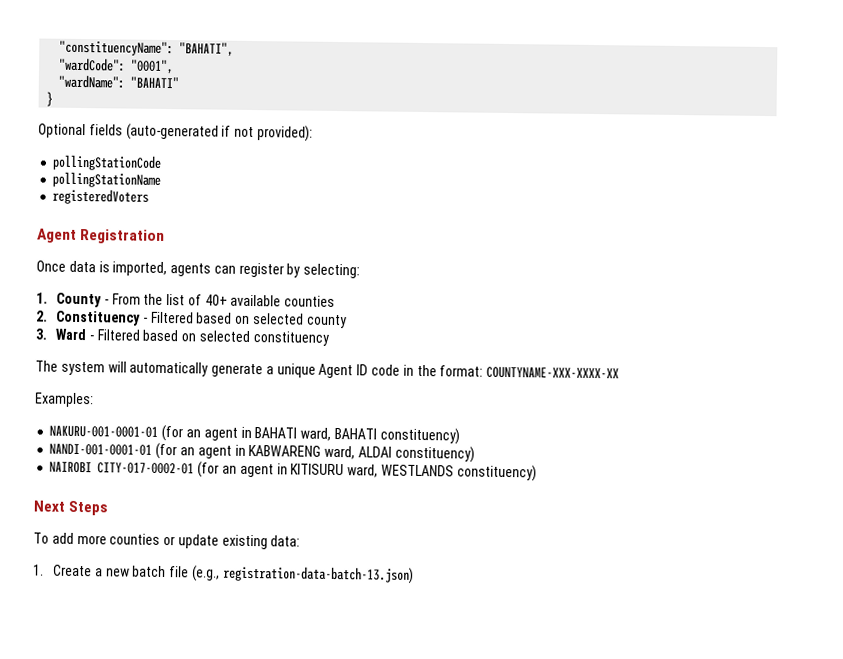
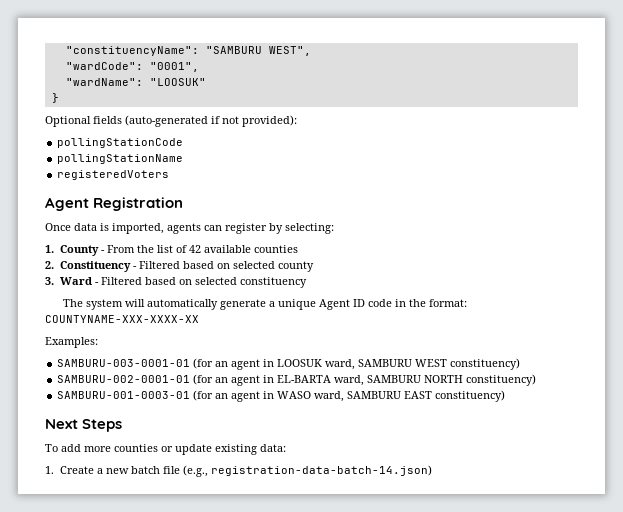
[179,42,235,57] "BAHATI", -> [205,46,311,56] "SAMBURU WEST",
[130,76,180,89] "BAHATI" -> [149,78,206,86] "LOOSUK"
[204,294,228,306] 40+ -> [188,245,201,253] 42
[49,424,460,445] [49,442,475,463] [49,461,454,478] NAKURU-001-0001-01 (for an agent in BAHATI ward, BAHATI constituency) // NANDI-001-0001-01 (for an agent in KABWARENG ward, ALDAI constituency) // NAIROBI CITY-017-0002-01 (for an agent in KITISURU ward, WESTLANDS -> [57,358,521,370] [57,374,537,386] [57,390,433,402] SAMBURU-003-0001-01 (for an agent in LOOSUK ward, SAMBURU WEST constituency) // SAMBURU-002-0001-01 (for an agent in EL-BARTA ward, SAMBURU NORTH constituency) // SAMBURU-001-0003-01 (for an agent in WASO ward, SAMBURU EAST
[222,565,414,584] registration-data-batch-13.json) -> [210,465,432,476] registration-data-batch-14.json)

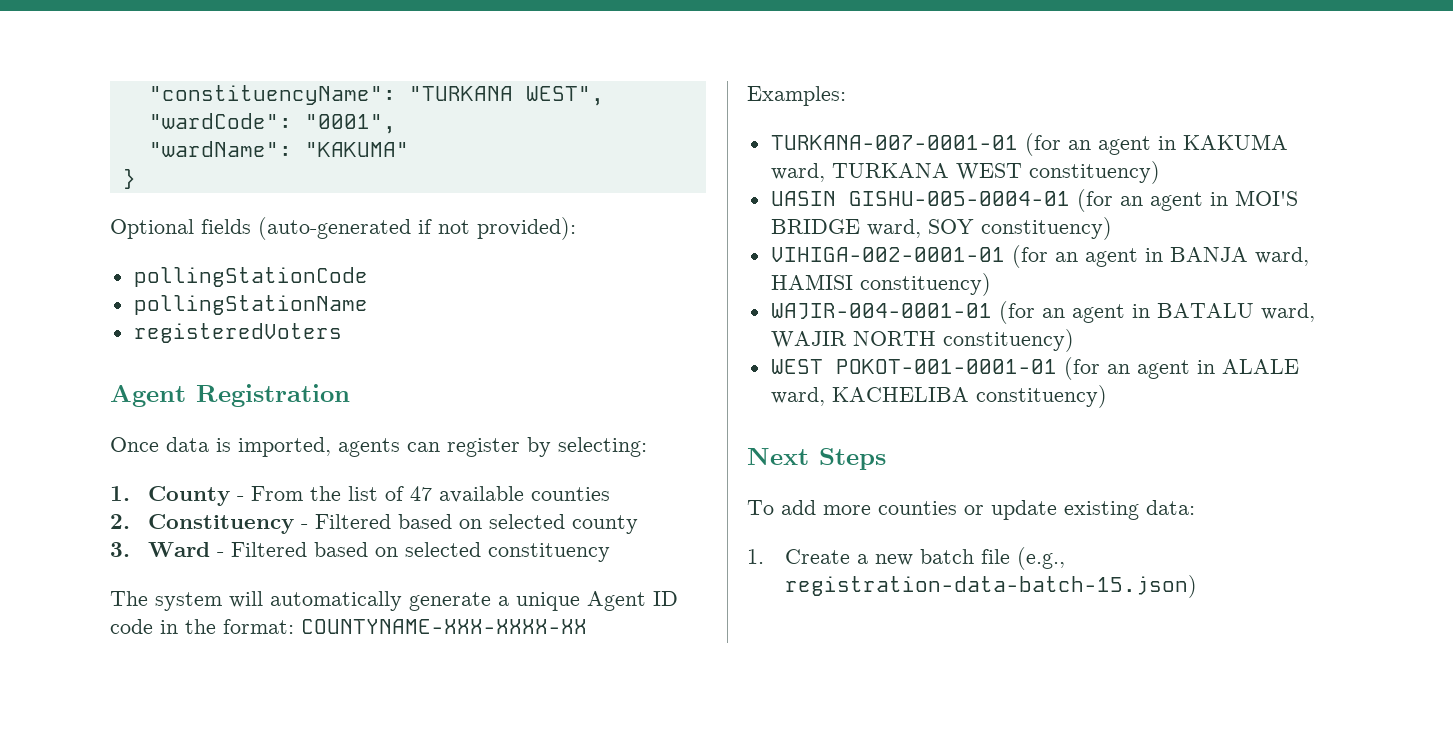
[205,46,262,54] "SAMBURU -> [408,86,513,101] "TURKANA
[149,78,206,86] "LOOSUK" -> [304,142,409,157] "KAKUMA"
[188,245,201,253] 42 -> [410,486,433,501] 47
[57,358,413,370] SAMBURU-003-0001-01 (for an agent in LOOSUK ward, SAMBURU -> [770,133,1288,156] [770,163,949,182] TURKANA-007-0001-01 (for an agent in KAKUMA ward, TURKANA
[57,374,537,386] [57,390,433,402] SAMBURU-002-0001-01 (for an agent in EL-BARTA ward, SAMBURU NORTH constituency) // SAMBURU-001-0003-01 (for an agent in WASO ward, SAMBURU EAST -> [770,189,1298,212] [770,217,1112,240] [770,245,1309,268] [770,273,991,296] [770,301,1315,324] [770,329,1074,352] [770,357,1299,380] [770,387,969,406] UASIN GISHU-005-0004-01 (for an agent in MOI'S BRIDGE ward, SOY constituency) // VIHIGA-002-0001-01 (for an agent in BANJA ward, HAMISI constituency) // WAJIR-004-0001-01 (for an agent in BATALU ward, WAJIR NORTH constituency) // WEST POKOT-001-0001-01 (for an agent in ALALE ward, KACHELIBA
[210,465,432,476] registration-data-batch-14.json) -> [785,575,1198,598] registration-data-batch-15.json)

